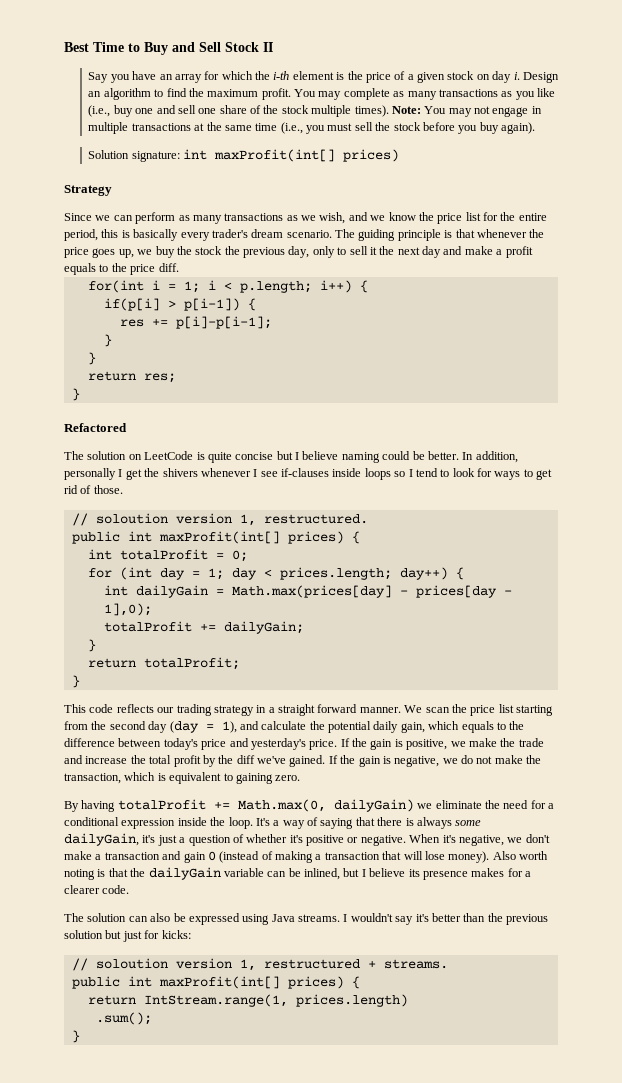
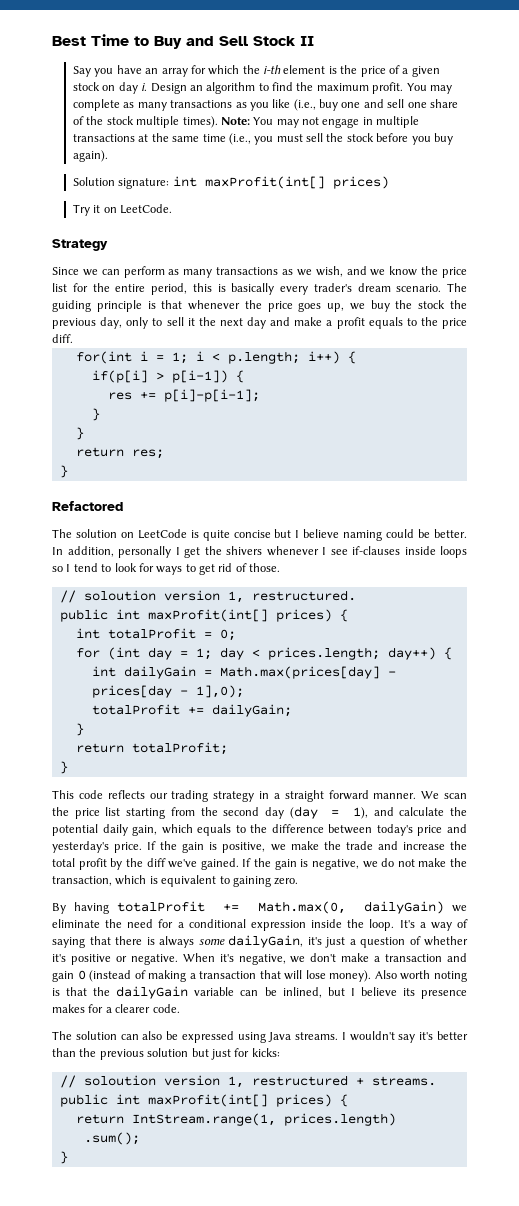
(400, 155) none -> [73,204,173,216] // Try it on LeetCode.

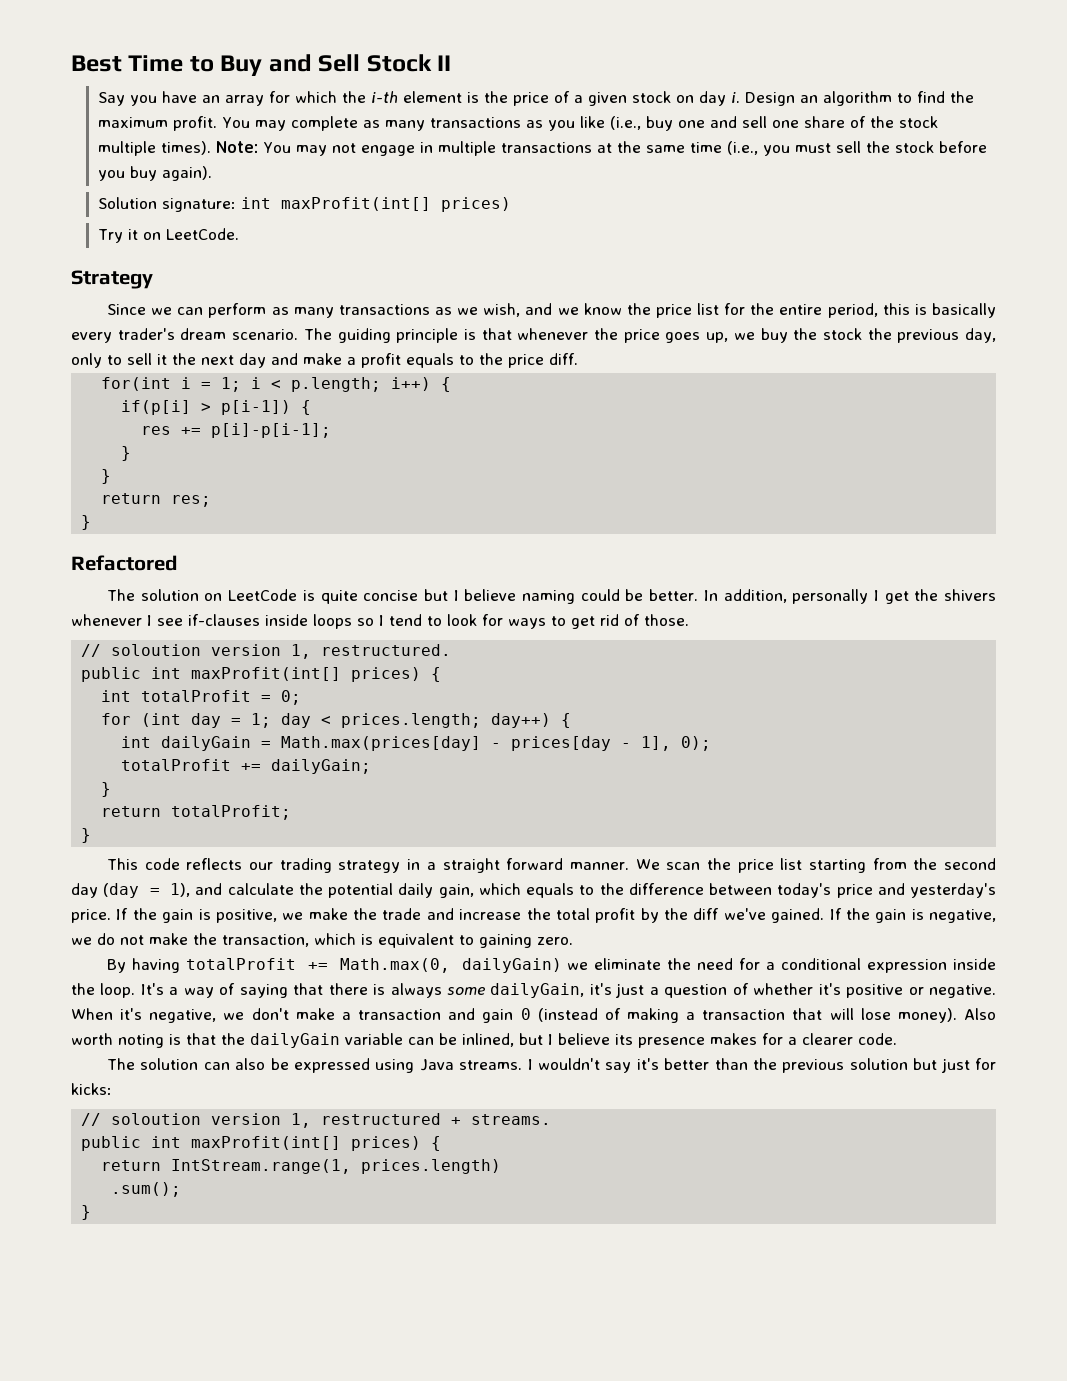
[195,685,244,698] 1],0); -> [641,736,712,751] 1], 0);

